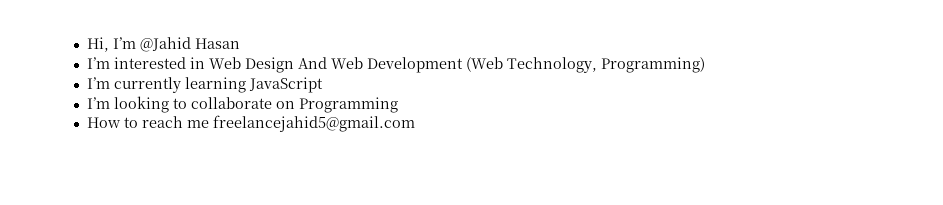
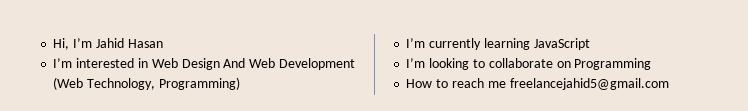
[139,37,191,52] @Jahid -> [95,38,124,48] Jahid

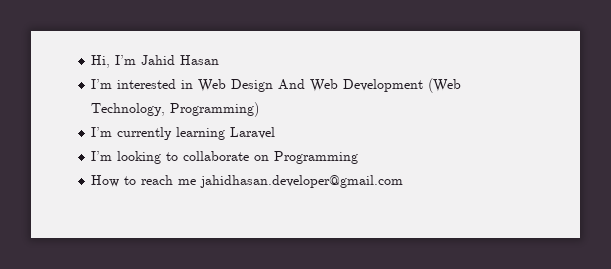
[533,38,590,50] JavaScript -> [230,127,276,139] Laravel
[509,78,669,90] freelancejahid5@gmail.com -> [200,175,404,188] jahidhasan.developer@gmail.com

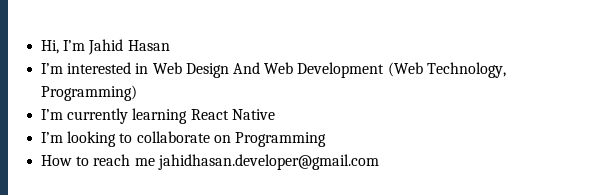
[230,127,276,139] Laravel -> [190,109,275,120] React Native

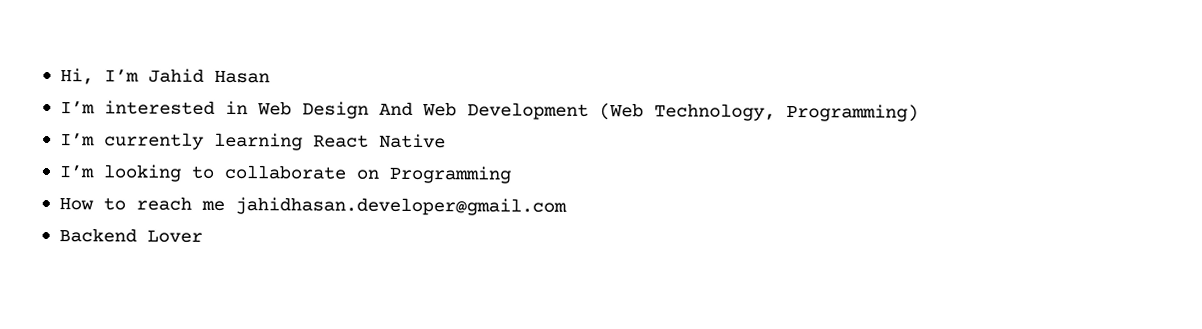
(379, 162) none -> [58,228,203,243] // Backend Lover

